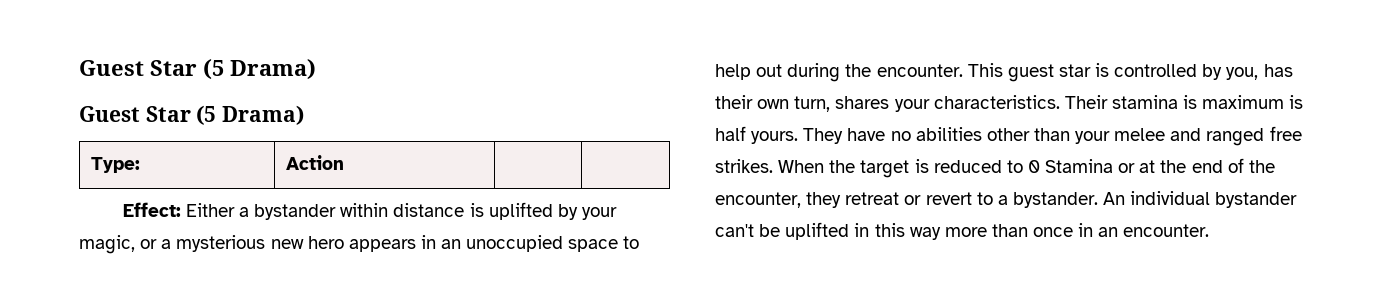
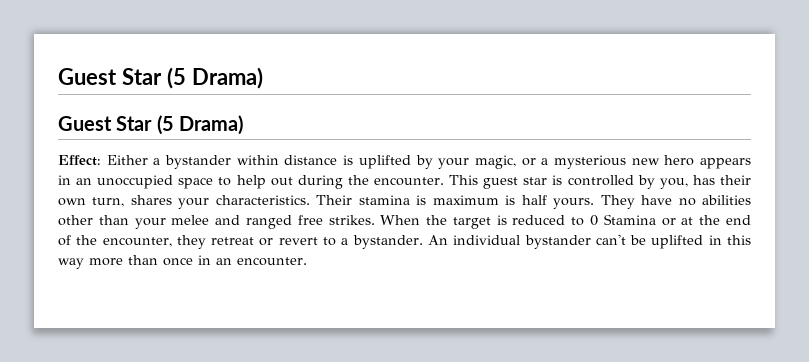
[90,157,140,173] [285,155,344,170] // Type: | Action | | -> (243, 125) none

